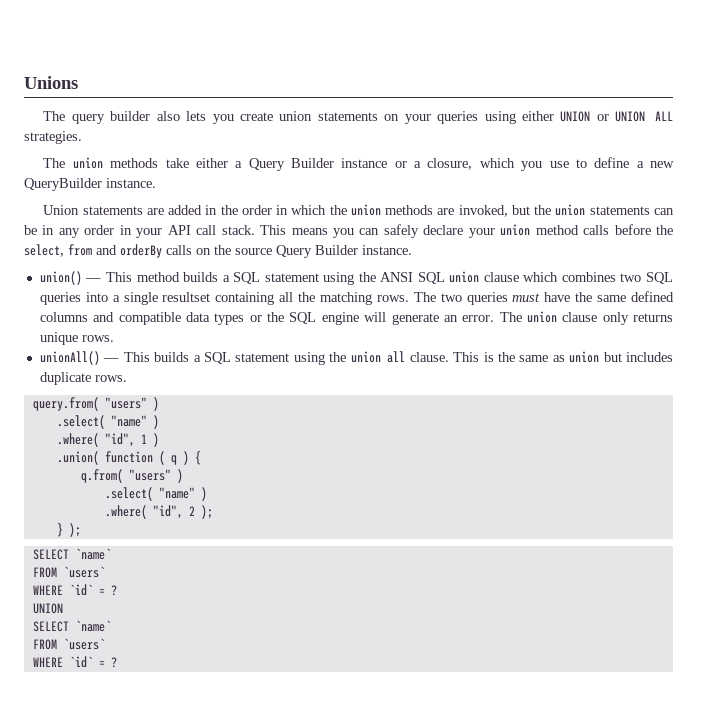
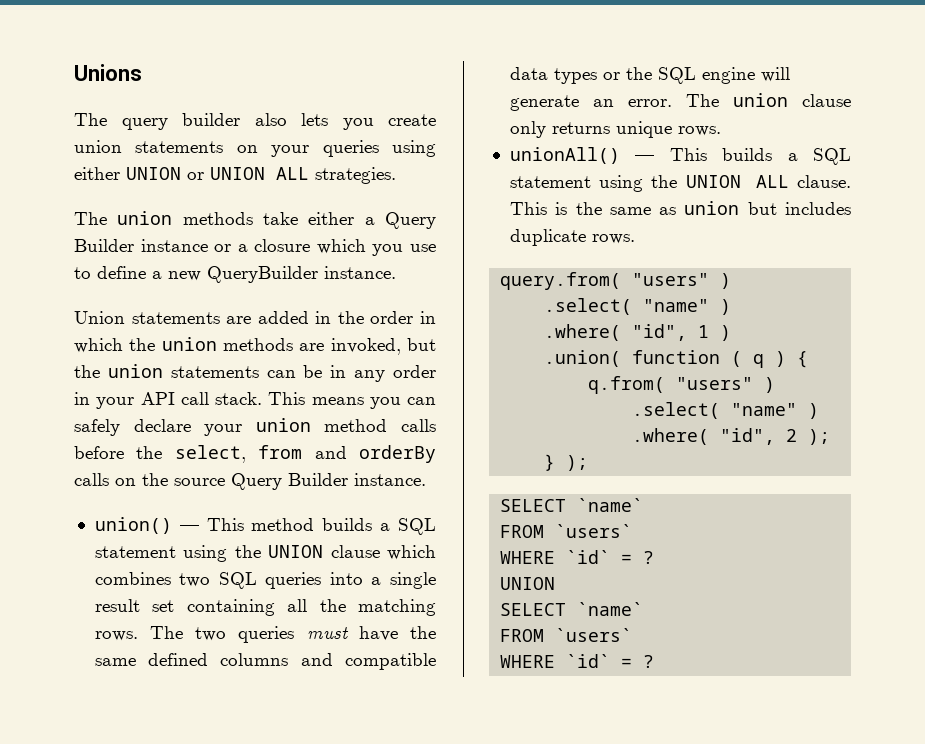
[427,158,473,170] closure, -> [254,239,311,252] closure
[380,271,480,284] ANSI SQL union -> [268,545,324,558] UNION
[162,292,211,302] resultset -> [94,599,175,612] result set
[350,351,406,363] union all -> [685,175,789,188] UNION ALL

